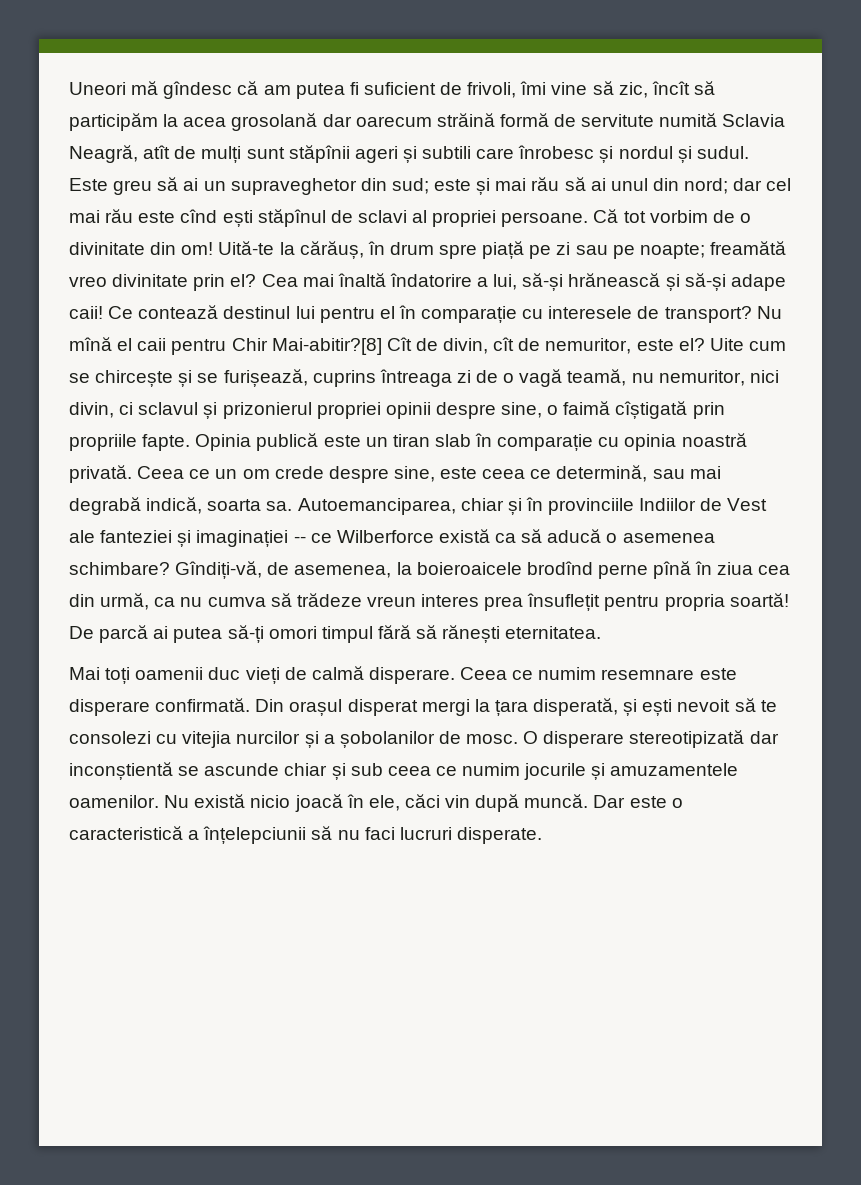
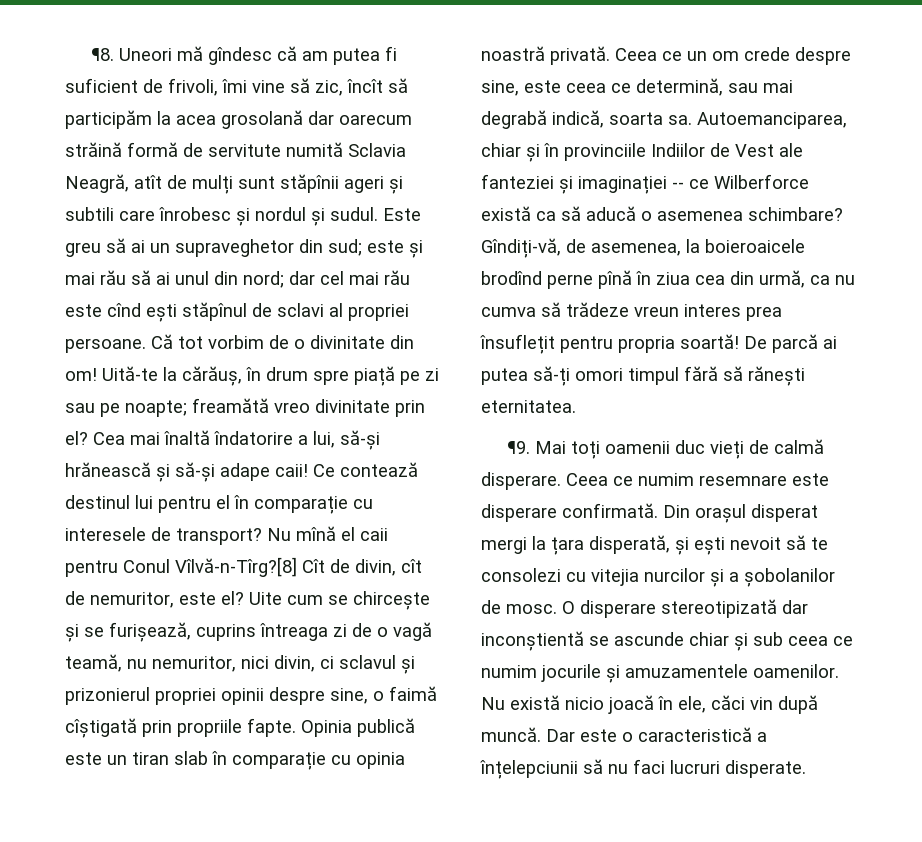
(69, 88) none -> [91,48,115,61] ¶8.
[231,338,382,355] Chir Mai-abitir?[8] -> [123,557,297,577] Conul Vîlvă-n-Tîrg?[8]
(602, 632) none -> [507,441,531,454] ¶9.

